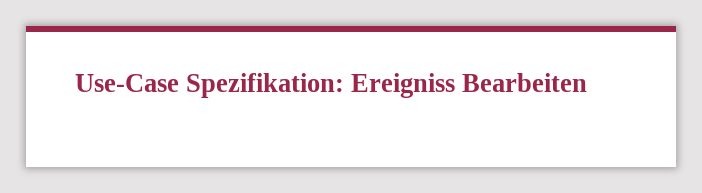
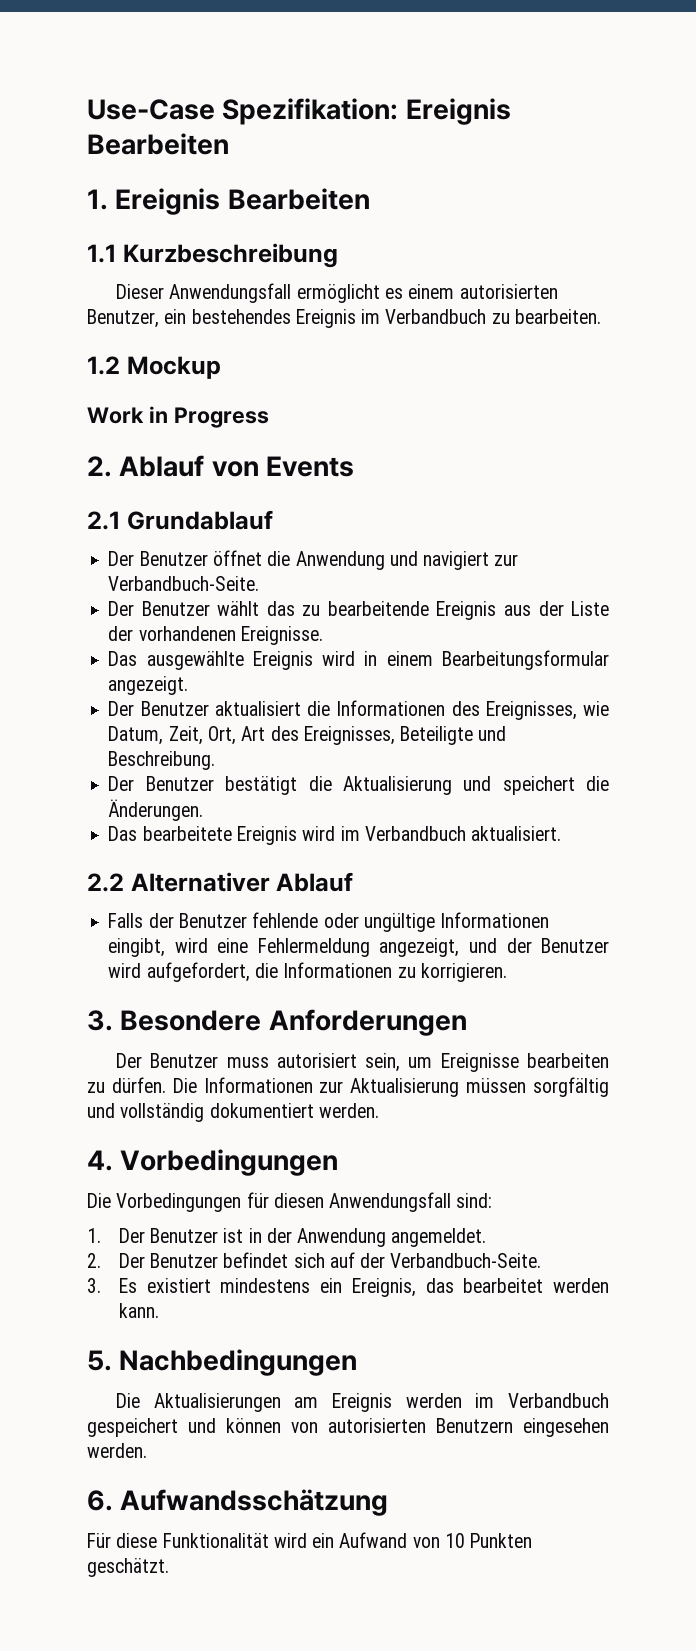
[351,73,588,98] Ereigniss Bearbeiten -> [405,98,511,125] [87,133,229,155] [87,188,370,215] [87,243,338,268] [116,283,558,303] [87,309,601,328] [87,356,221,379] [87,406,269,428] [87,455,355,477] [87,510,273,530] [108,550,519,570] [108,576,260,591] [108,601,609,620] [108,626,323,645] [108,650,609,670] [108,676,189,695] [108,700,609,720] [108,726,507,745] [108,751,216,770] [108,776,609,795] [108,799,204,821] [108,826,562,845] [87,872,354,892] [108,912,550,932] [108,938,609,957] [108,962,507,982] [87,1009,467,1036] [116,1053,609,1072] [87,1077,609,1097] [87,1103,379,1122] [87,1149,339,1176] [87,1192,493,1212] [87,1228,487,1247] [87,1252,542,1268] [87,1278,609,1297] [118,1303,159,1318] [87,1349,358,1376] [116,1393,609,1412] [87,1418,609,1437] [87,1443,147,1458] [87,1489,389,1516] [87,1532,533,1548] [87,1558,169,1577] Ereignis Bearbeiten // 1. Ereignis Bearbeiten // 1.1 Kurzbeschreibung // Dieser Anwendungsfall ermöglicht es einem autorisierten Benutzer, ein bestehendes Ereignis im Verbandbuch zu bearbeiten. // 1.2 Mockup // Work in Progress // 2. Ablauf von Events // 2.1 Grundablauf // Der Benutzer öffnet die Anwendung und navigiert zur Verbandbuch-Seite. // Der Benutzer wählt das zu bearbeitende Ereignis aus der Liste der vorhandenen Ereignisse. // Das ausgewählte Ereignis wird in einem Bearbeitungsformular angezeigt. // Der Benutzer aktualisiert die Informationen des Ereignisses, wie Datum, Zeit, Ort, Art des Ereignisses, Beteiligte und Beschreibung. // Der Benutzer bestätigt die Aktualisierung und speichert die Änderungen. // Das bearbeitete Ereignis wird im Verbandbuch aktualisiert. // 2.2 Alternativer Ablauf // Falls der Benutzer fehlende oder ungültige Informationen eingibt, wird eine Fehlermeldung angezeigt, und der Benutzer wird aufgefordert, die Informationen zu korrigieren. // 3. Besondere Anforderungen // Der Benutzer muss autorisiert sein, um Ereignisse bearbeiten zu dürfen. Die Informationen zur Aktualisierung müssen sorgfältig und vollständig dokumentiert werden. // 4. Vorbedingungen // Die Vorbedingungen für diesen Anwendungsfall sind: // 1. Der Benutzer ist in der Anwendung angemeldet. // 2. Der Benutzer befindet sich auf der Verbandbuch-Seite. // 3. Es existiert mindestens ein Ereignis, das bearbeitet werden kann. // 5. Nachbedingungen // Die Aktualisierungen am Ereignis werden im Verbandbuch gespeichert und können von autorisierten Benutzern eingesehen werden. // 6. Aufwandsschätzung // Für diese Funktionalität wird ein Aufwand von 10 Punkten geschätzt.

